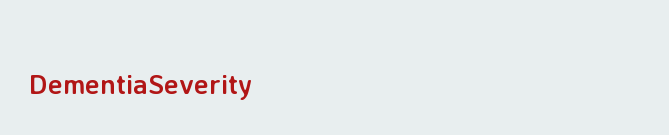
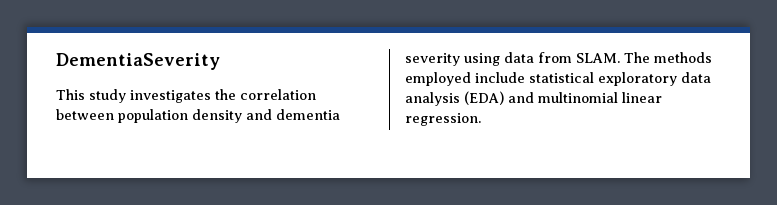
(252, 87) none -> [56,89,316,103] [56,109,340,123] [405,52,712,66] [405,72,711,86] [405,91,662,106] [405,113,481,126] // This study investigates the correlation between population density and dementia severity using data from SLAM. The methods employed include statistical exploratory data analysis (EDA) and multinomial linear regression.

